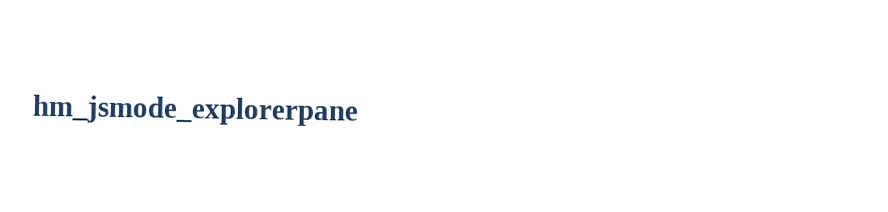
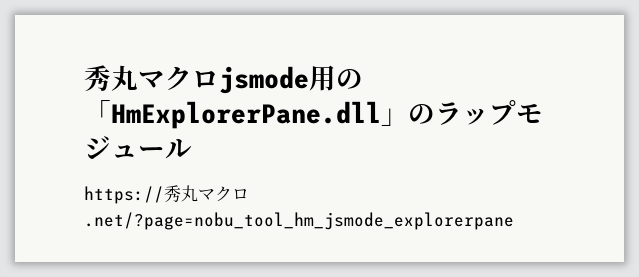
[32,94,359,127] hm_jsmode_explorerpane -> [84,65,363,94] [84,100,543,129] [84,136,192,159] [84,185,249,204] [84,212,514,230] 秀丸マクロjsmode用の「HmExplorerPane.dll」のラップモジュール // https://秀丸マクロ.net/?page=nobu_tool_hm_jsmode_explorerpane

